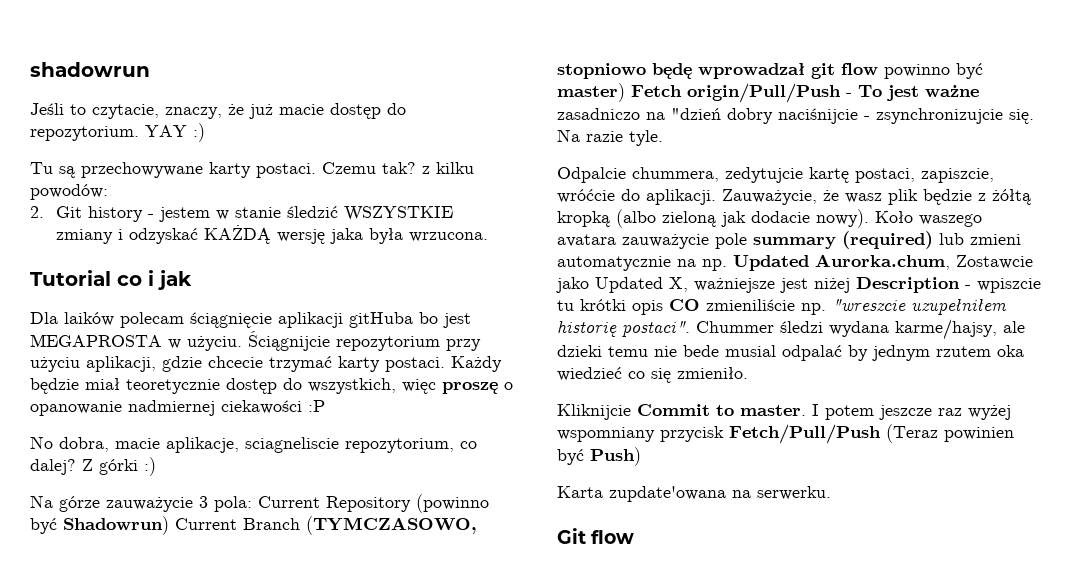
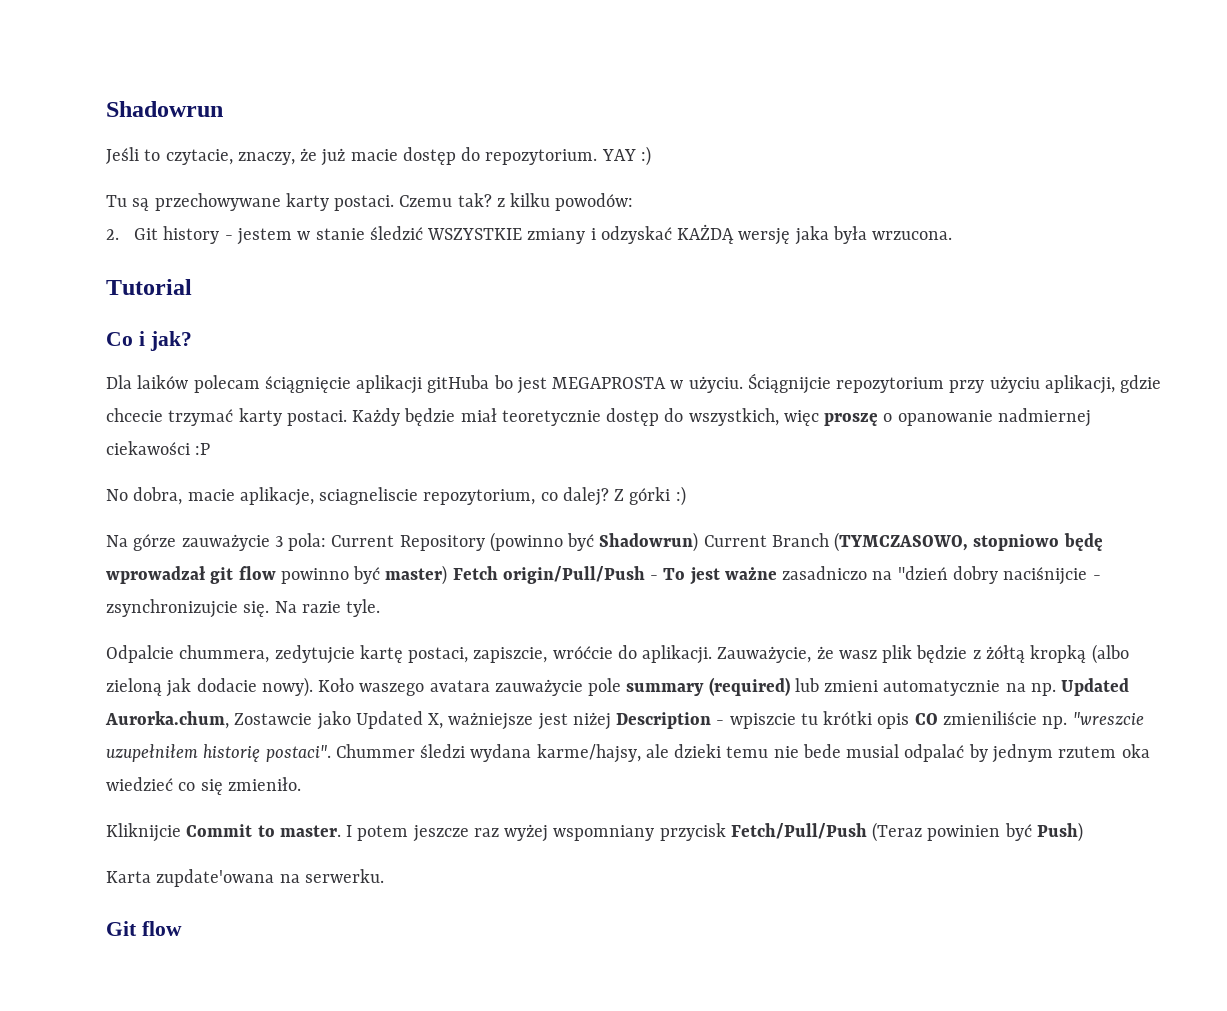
[30,62,150,77] shadowrun -> [106,101,223,117] Shadowrun
[117,270,192,290] co i jak -> [106,331,192,351] // Co i jak?

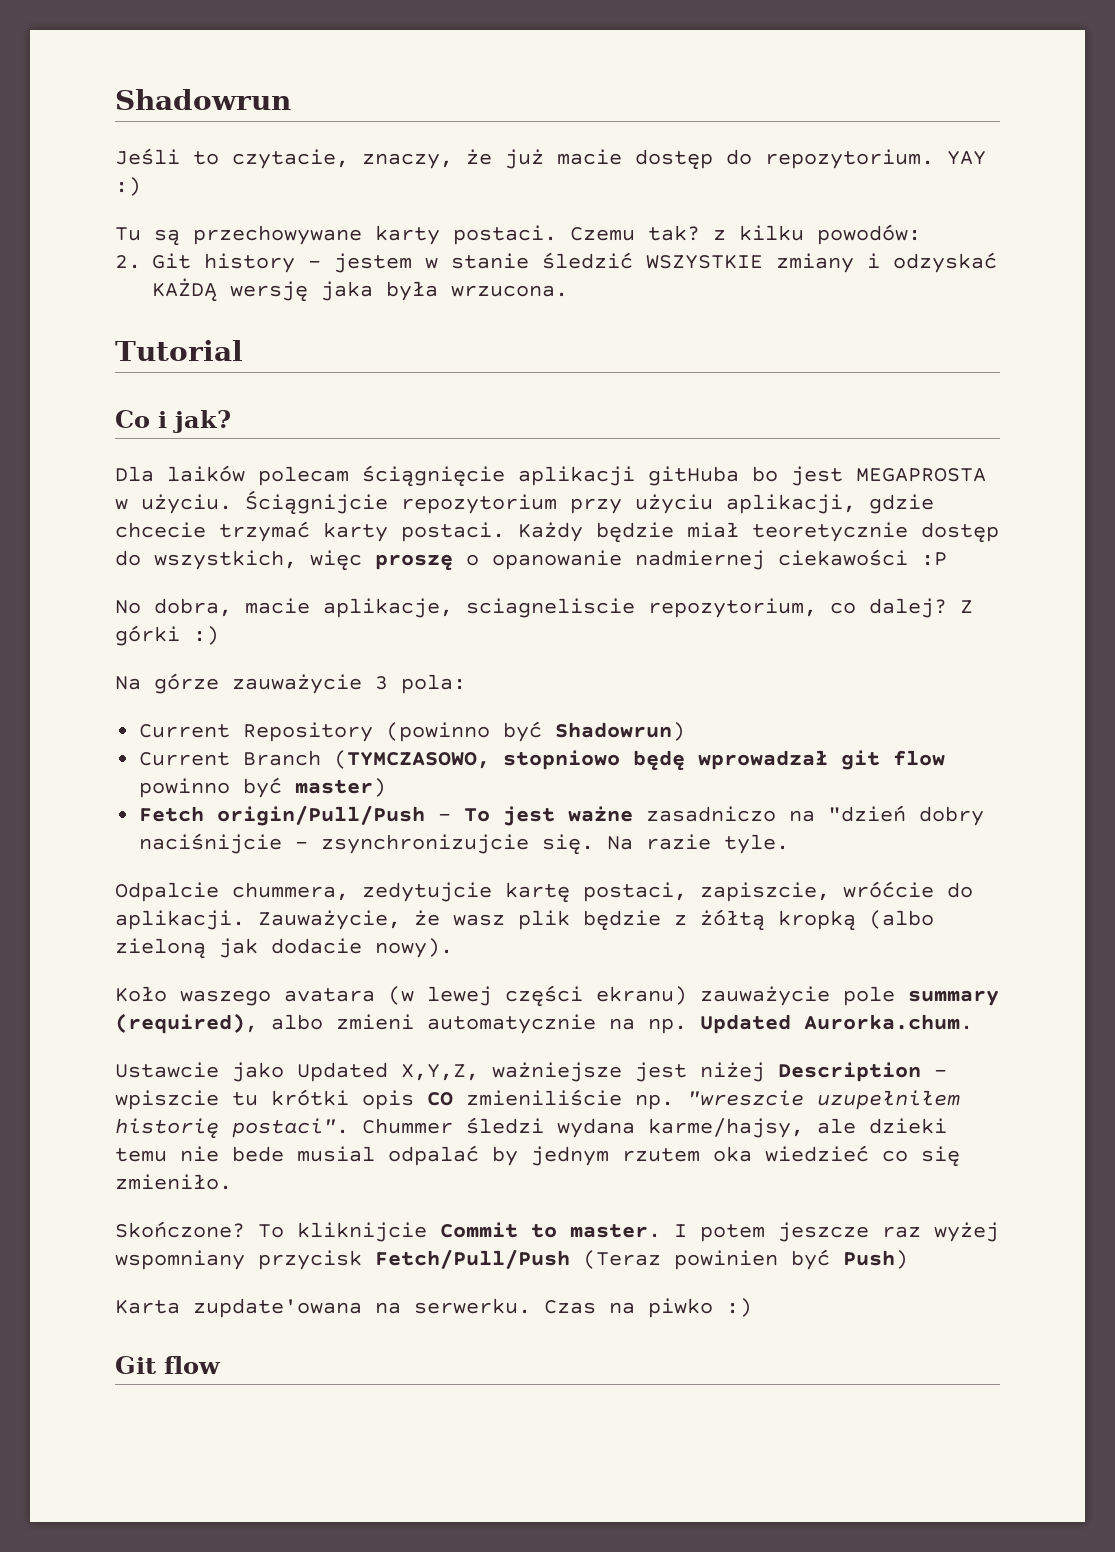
(327, 542) none -> (466, 684) //
(699, 542) none -> (686, 731) //
(448, 575) none -> (387, 787) //
(313, 687) none -> (453, 948) //
(490, 686) none -> [388,985,687,1007] (w lewej części ekranu)
[708,677,819,696] (required) lub -> [115,1013,323,1034] (required), albo
[105,711,313,729] Aurorka.chum, Zostawcie -> [804,1014,973,1030] [115,1062,219,1078] Aurorka.chum. // Ustawcie
[428,713,444,729] X, -> [401,1064,479,1081] X,Y,Z,
[106,823,181,842] Kliknijcie -> [115,1221,427,1242] Skończone? To kliknijcie
(384, 876) none -> [544,1298,752,1318] Czas na piwko :)

